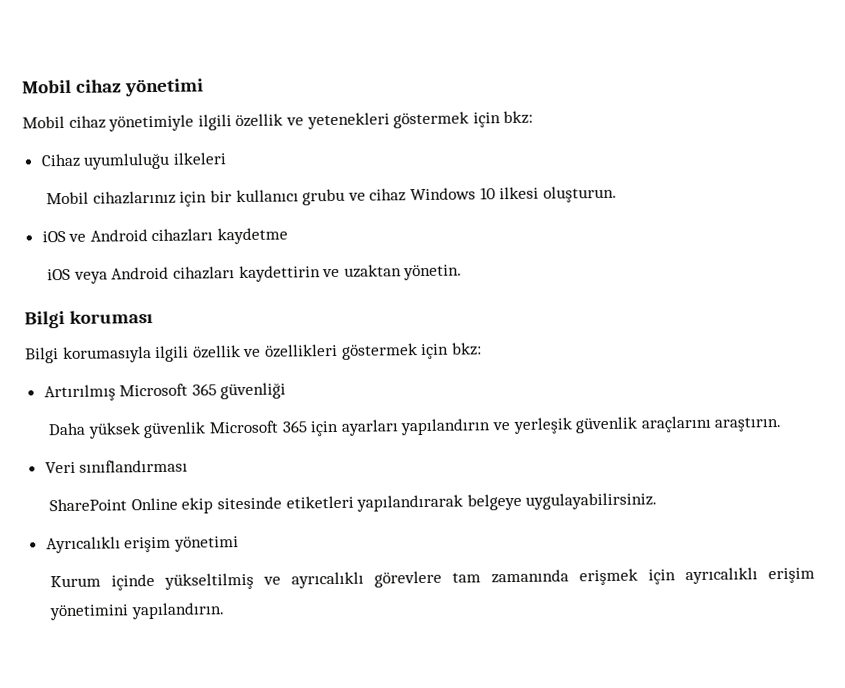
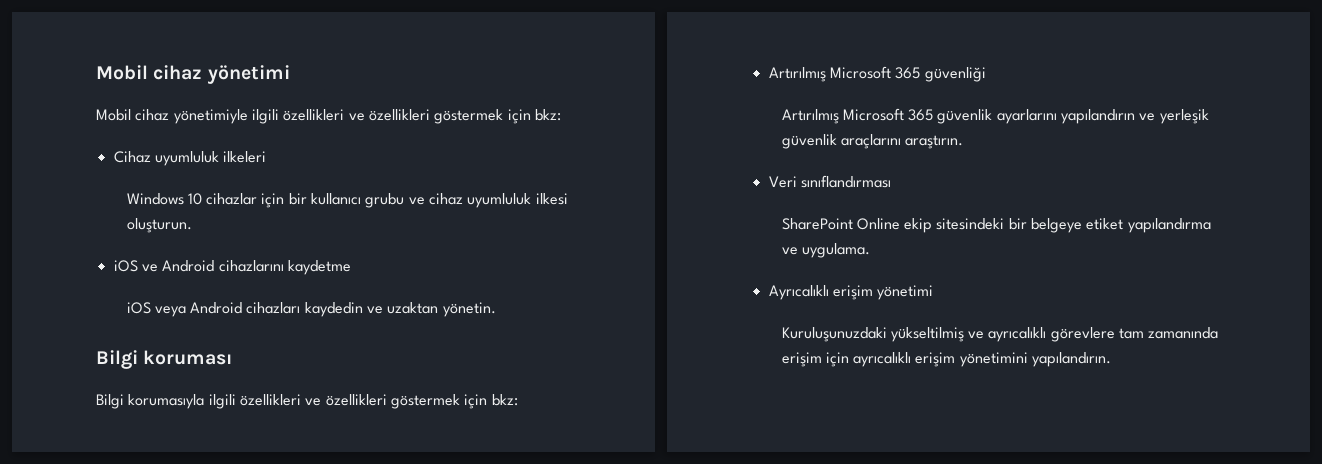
[235,112,390,130] özellik ve yetenekleri -> [283,109,430,121] özellikleri ve özellikleri
[83,152,171,170] uyumluluğu -> [154,151,219,166] uyumluluk
[46,190,176,205] Mobil cihazlarınız -> [126,193,258,205] Windows 10 cihazlar
[409,187,496,201] Windows 10 -> [467,193,532,208] uyumluluk
[151,228,214,243] cihazları -> [218,260,284,272] cihazlarını
[238,265,321,283] kaydettirin -> [304,302,363,317] kaydedin
[192,345,241,359] özellik -> [239,394,301,406] özellikleri
[48,419,399,439] Daha yüksek güvenlik Microsoft 365 için ayarları -> [781,108,1057,124] Artırılmış Microsoft 365 güvenlik ayarlarını
[216,492,658,512] sitesinde etiketleri yapılandırarak belgeye uygulayabilirsiniz. -> [936,218,1211,233] [781,243,870,258] sitesindeki bir belgeye etiket yapılandırma ve uygulama.
[50,573,156,591] Kurum içinde -> [781,327,887,342] Kuruluşunuzdaki
[579,568,639,586] erişmek -> [781,352,822,367] erişim

